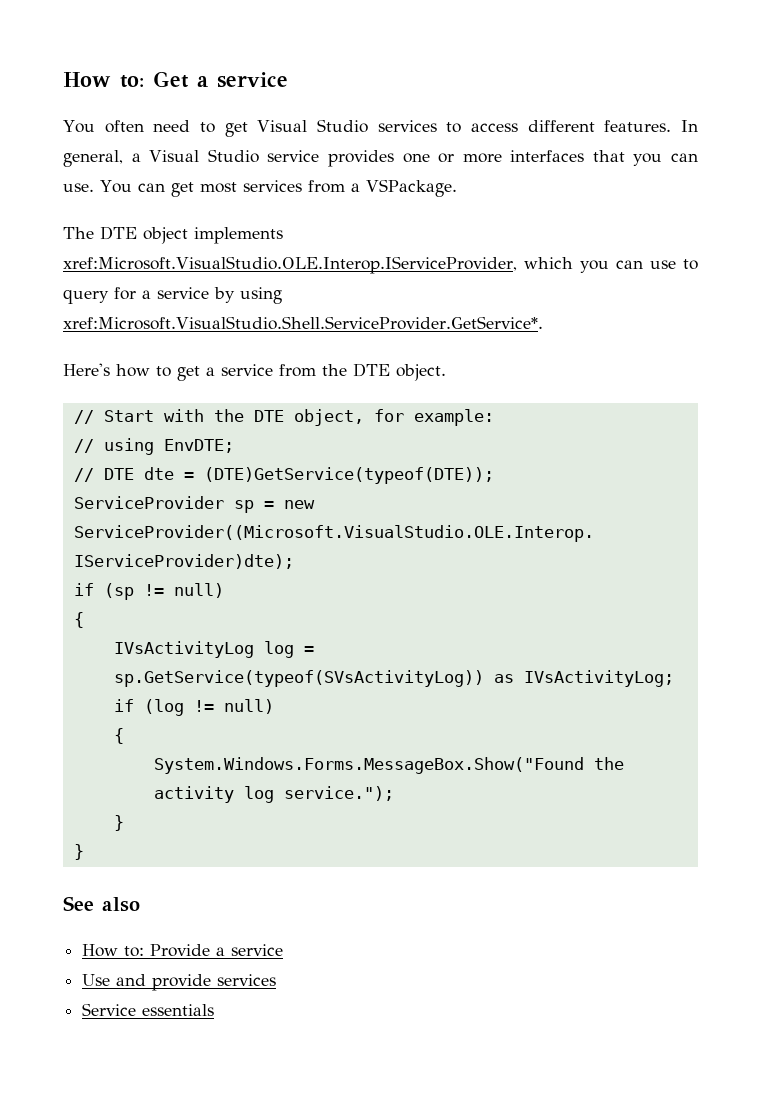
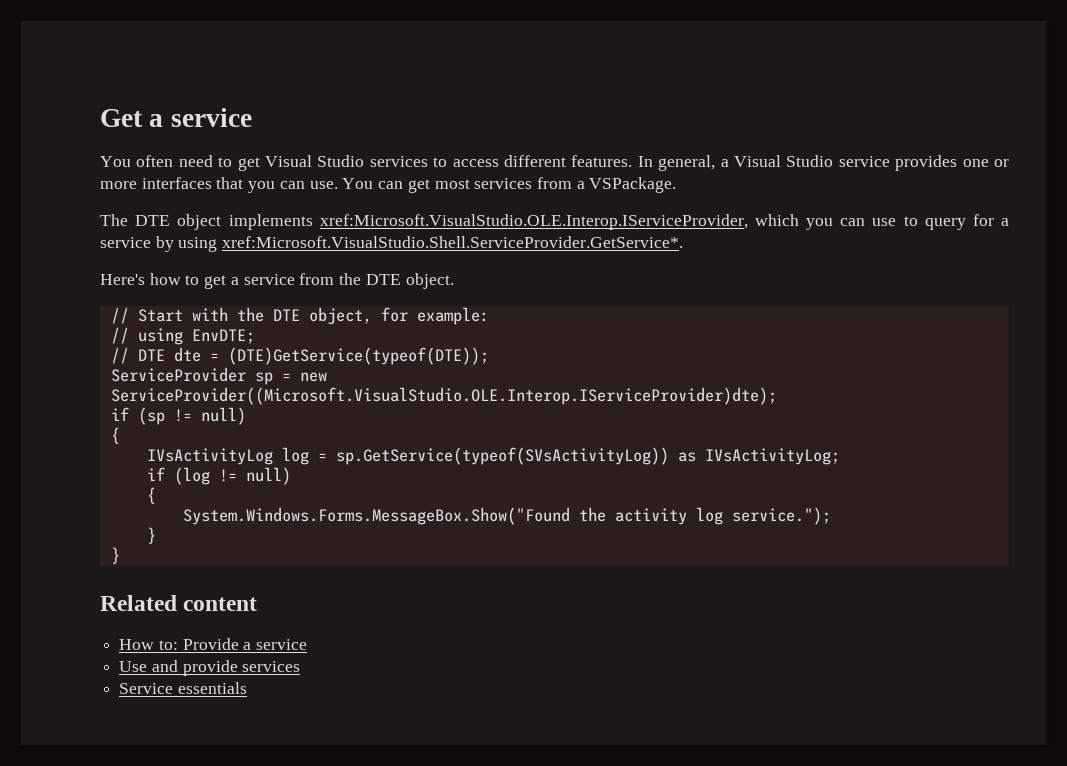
[63,72,144,88] How to: -> (100, 118) none
[63,896,140,912] See also -> [100,595,258,611] Related content

